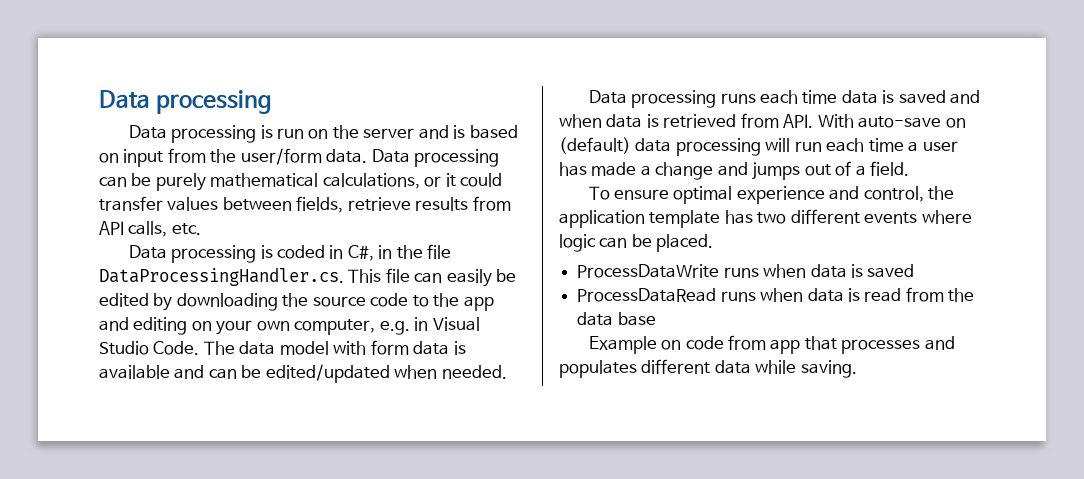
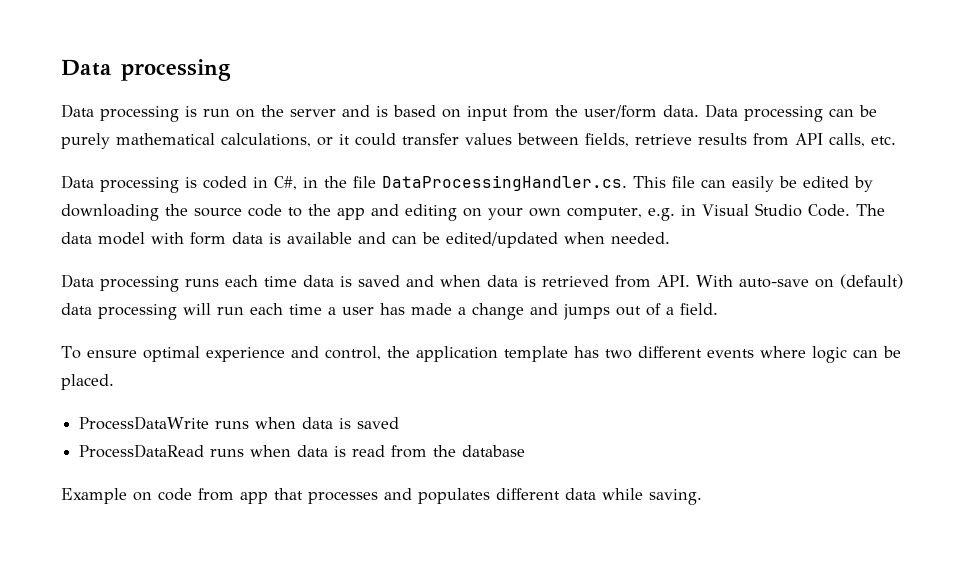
[577,312,656,326] data base -> [462,445,526,457] database

